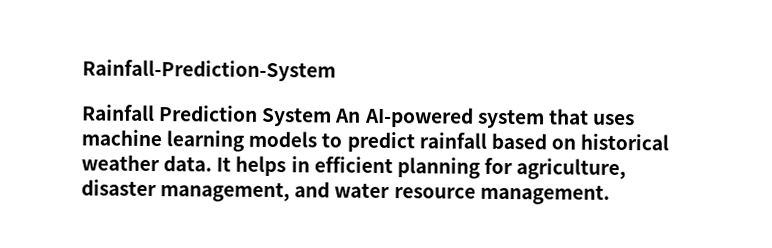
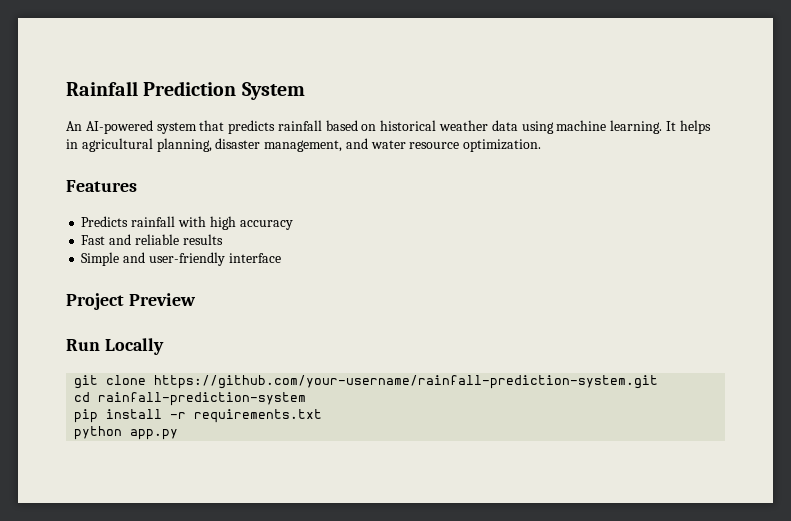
[82,59,336,82] Rainfall-Prediction-System // -> (66, 88) none
(333, 117) none -> (305, 91) //
[592,113,635,126] [81,129,415,153] uses machine learning models to predict -> [228,120,276,134] predicts
[163,155,627,181] data. It helps in efficient planning for agriculture, -> [491,120,711,134] [66,138,212,152] data using machine learning. It helps in agricultural planning,
[479,184,610,205] management. -> [463,139,542,152] [66,180,137,192] [81,216,293,230] [81,234,223,245] [81,252,281,266] [66,293,196,310] [66,338,164,355] [74,375,659,389] [74,392,307,406] [74,409,323,423] [74,426,179,440] optimization. // Features // Predicts rainfall with high accuracy // Fast and reliable results // Simple and user-friendly interface // Project Preview // Run Locally // git clone https://github.com/your-username/rainfall-prediction-system.git // cd rainfall-prediction-system // pip install -r requirements.txt // python app.py

